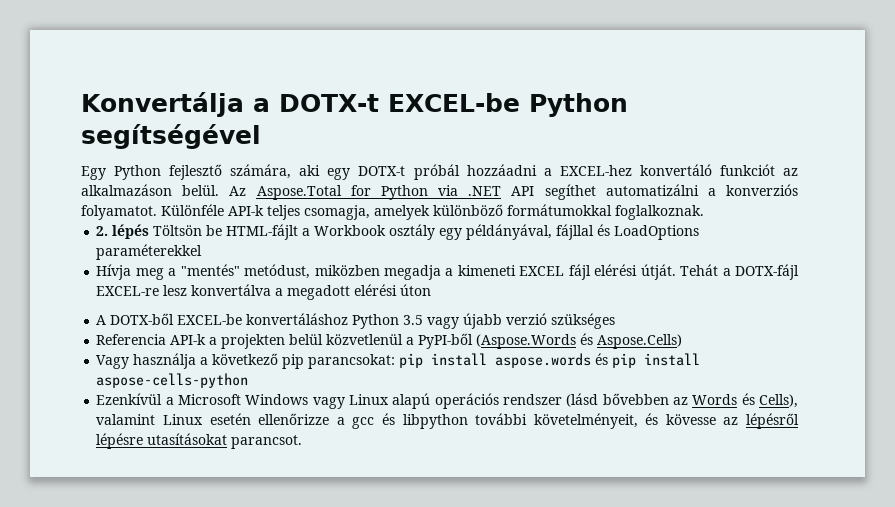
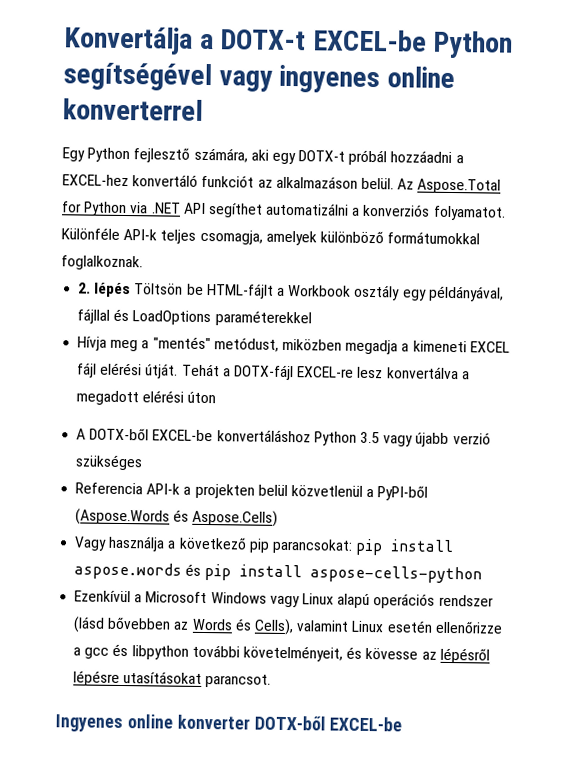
(261, 136) none -> [218,64,455,94] [63,98,203,121] vagy ingyenes online konverterrel
(303, 442) none -> [55,714,403,733] // Ingyenes online konverter DOTX-ből EXCEL-be

